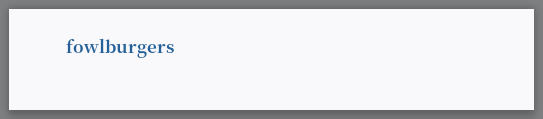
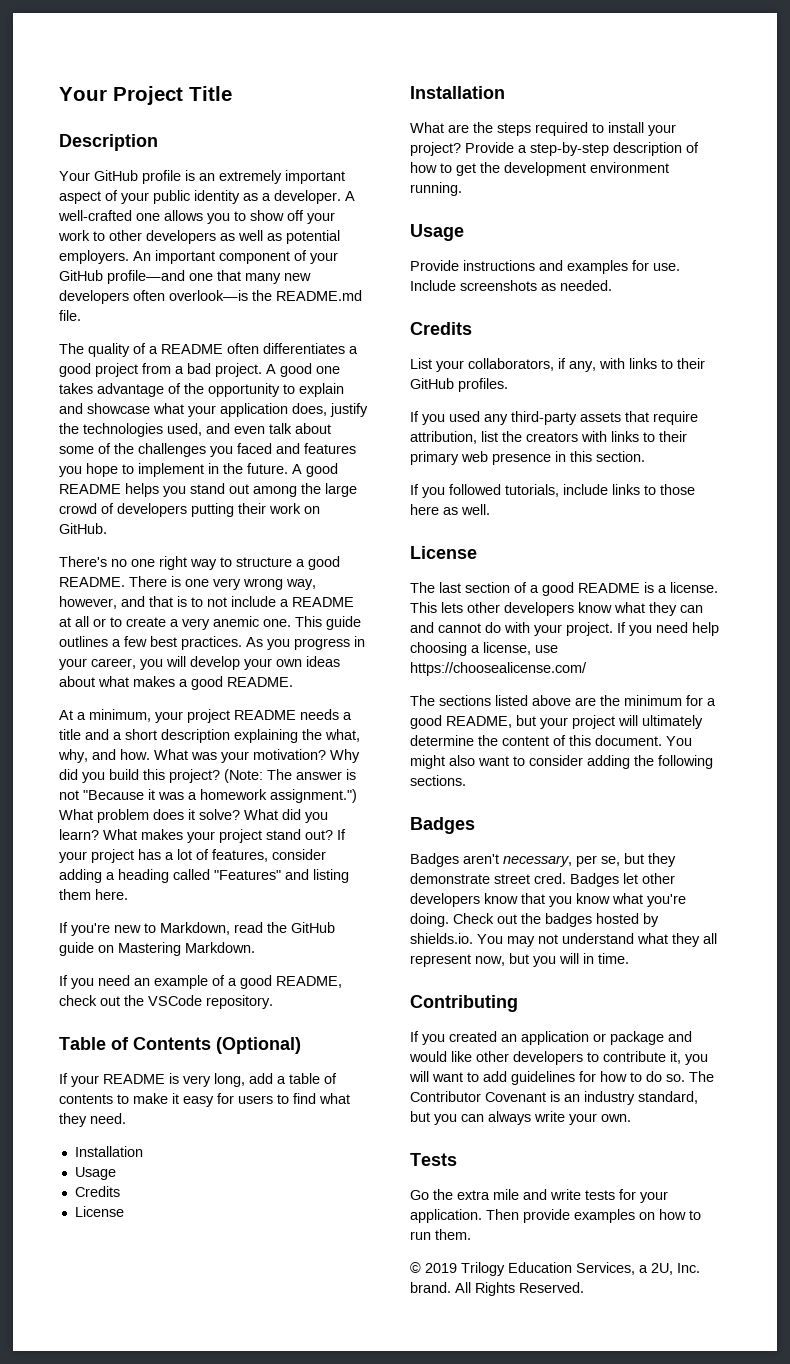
[66,38,174,58] fowlburgers -> [59,86,232,105] [59,134,158,151] [59,170,345,184] [59,190,355,204] [58,210,335,224] [58,230,340,244] [59,250,338,264] [59,270,311,284] [59,290,362,304] [59,310,81,321] [59,343,358,357] [59,363,340,377] [59,383,344,397] [59,403,368,417] [59,423,331,437] [59,443,356,457] [59,463,338,477] [59,483,357,497] [59,503,320,517] [59,523,107,534] [59,556,340,570] [59,576,316,590] [59,596,354,609] [59,616,361,630] [59,636,365,650] [59,656,340,670] [59,676,293,690] [59,709,352,723] [59,729,360,743] [58,749,360,763] [59,769,356,783] [59,789,357,803] [59,809,328,823] [59,829,346,843] [59,849,326,863] [59,869,349,883] [59,889,128,900] [59,922,335,936] [59,942,255,956] [59,975,342,989] [59,995,273,1009] [59,1037,301,1054] [59,1073,337,1087] [59,1093,350,1107] [59,1113,126,1127] [74,1146,143,1157] [74,1167,116,1180] [74,1186,120,1197] [74,1206,124,1217] [410,86,505,99] [410,122,676,136] [410,142,699,156] [410,162,669,176] [410,182,462,196] [410,224,464,241] [410,260,680,274] [410,280,612,291] [410,322,472,335] [410,358,705,372] [410,378,508,392] [410,411,698,425] [410,431,687,444] [410,451,645,465] [410,484,695,498] [410,504,490,515] [410,546,477,559] [410,582,718,596] [410,602,703,616] [410,622,719,636] [410,642,558,656] [410,662,587,676] [410,695,716,706] [410,715,703,729] [410,735,692,746] [410,755,713,769] [410,775,466,786] [410,817,475,834] [410,853,676,867] [410,873,675,887] [410,893,686,907] [410,913,659,927] [410,933,717,947] [410,953,629,967] [410,995,518,1012] [410,1031,692,1045] [409,1051,708,1065] [409,1071,714,1085] [410,1091,698,1105] [410,1111,631,1125] [410,1153,457,1166] [410,1189,668,1203] [410,1209,701,1223] [410,1229,471,1240] [410,1262,700,1276] [410,1282,584,1296] Your Project Title // Description // Your GitHub profile is an extremely important aspect of your public identity as a developer. A well-crafted one allows you to show off your work to other developers as well as potential employers. An important component of your GitHub profile—and one that many new developers often overlook—is the README.md file. // The quality of a README often differentiates a good project from a bad project. A good one takes advantage of the opportunity to explain and showcase what your application does, justify the technologies used, and even talk about some of the challenges you faced and features you hope to implement in the future. A good README helps you stand out among the large crowd of developers putting their work on GitHub. // There's no one right way to structure a good README. There is one very wrong way, however, and that is to not include a README at all or to create a very anemic one. This guide outlines a few best practices. As you progress in your career, you will develop your own ideas about what makes a good README. // At a minimum, your project README needs a title and a short description explaining the what, why, and how. What was your motivation? Why did you build this project? (Note: The answer is not "Because it was a homework assignment.") What problem does it solve? What did you learn? What makes your project stand out? If your project has a lot of features, consider adding a heading called "Features" and listing them here. // If you're new to Markdown, read the GitHub guide on Mastering Markdown. // If you need an example of a good README, check out the VSCode repository. // Table of Contents (Optional) // If your README is very long, add a table of contents to make it easy for users to find what they need. // Installation // Usage // Credits // License // Installation // What are the steps required to install your project? Provide a step-by-step description of how to get the development environment running. // Usage // Provide instructions and examples for use. Include screenshots as needed. // Credits // List your collaborators, if any, with links to their GitHub profiles. // If you used any third-party assets that require attribution, list the creators with links to their primary web presence in this section. // If you followed tutorials, include links to those here as well. // License // The last section of a good README is a license. This lets other developers know what they can and cannot do with your project. If you need help choosing a license, use https://choosealicense.com/ // The sections listed above are the minimum for a good README, but your project will ultimately determine the content of this document. You might also want to consider adding the following sections. // Badges // Badges aren't necessary, per se, but they demonstrate street cred. Badges let other developers know that you know what you're doing. Check out the badges hosted by shields.io. You may not understand what they all represent now, but you will in time. // Contributing // If you created an application or package and would like other developers to contribute it, you will want to add guidelines for how to do so. The Contributor Covenant is an industry standard, but you can always write your own. // Tests // Go the extra mile and write tests for your application. Then provide examples on how to run them. // © 2019 Trilogy Education Services, a 2U, Inc. brand. All Rights Reserved.

